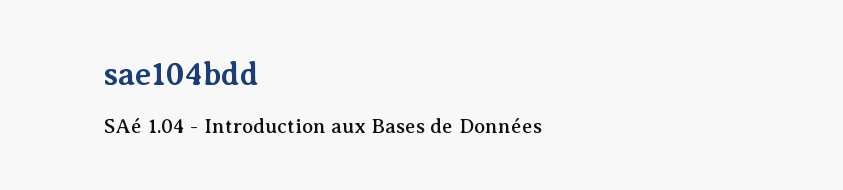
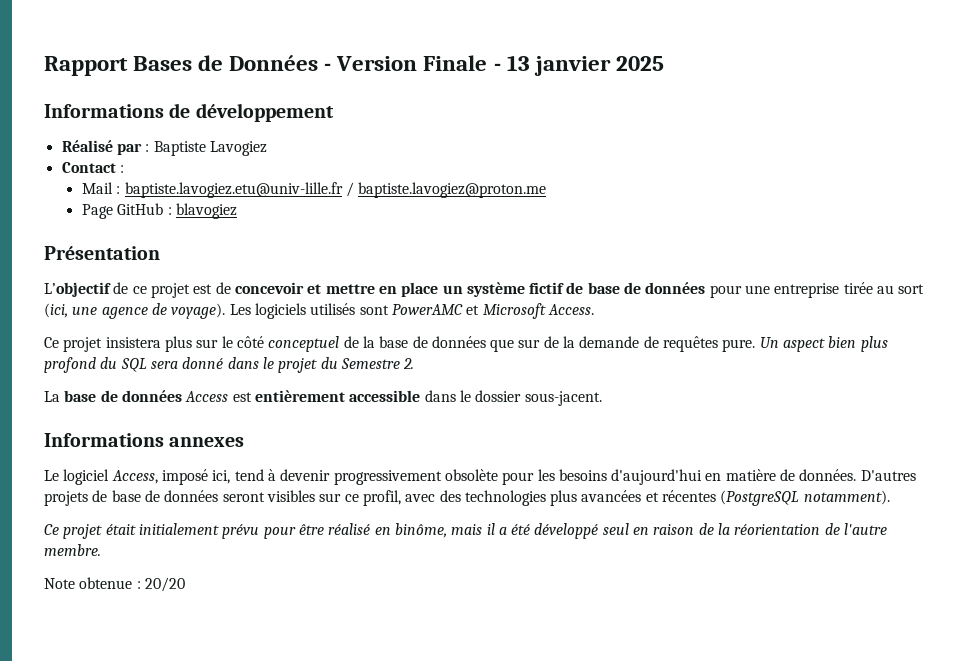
[104,61,259,85] [104,118,542,133] sae104bdd // SAé 1.04 - Introduction aux Bases de Données -> [44,55,664,76] [44,103,334,122] [61,140,267,156] [61,162,124,173] [81,182,547,198] [81,203,237,219] [44,246,160,260] [44,282,925,298] [44,303,594,319] [44,336,888,352] [44,357,415,373] [44,390,602,406] [44,433,245,447] [44,469,916,485] [44,490,890,506] [44,523,888,539] [44,544,101,556] [44,577,185,592] Rapport Bases de Données - Version Finale - 13 janvier 2025 // Informations de développement // Réalisé par : Baptiste Lavogiez // Contact : // Mail : baptiste.lavogiez.etu@univ-lille.fr / baptiste.lavogiez@proton.me // Page GitHub : blavogiez // Présentation // L’objectif de ce projet est de concevoir et mettre en place un système fictif de base de données pour une entreprise tirée au sort (ici, une agence de voyage). Les logiciels utilisés sont PowerAMC et Microsoft Access. // Ce projet insistera plus sur le côté conceptuel de la base de données que sur de la demande de requêtes pure. Un aspect bien plus profond du SQL sera donné dans le projet du Semestre 2. // La base de données Access est entièrement accessible dans le dossier sous-jacent. // Informations annexes // Le logiciel Access, imposé ici, tend à devenir progressivement obsolète pour les besoins d'aujourd'hui en matière de données. D'autres projets de base de données seront visibles sur ce profil, avec des technologies plus avancées et récentes (PostgreSQL notamment). // Ce projet était initialement prévu pour être réalisé en binôme, mais il a été développé seul en raison de la réorientation de l'autre membre. // Note obtenue : 20/20

